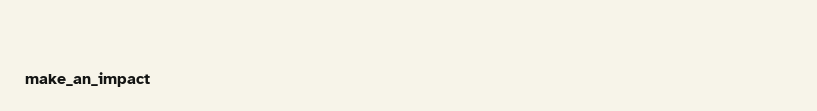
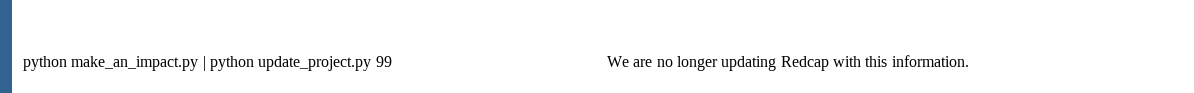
[25,72,150,87] make_an_impact -> [23,56,392,71] [607,55,969,71] python make_an_impact.py | python update_project.py 99 // We are no longer updating Redcap with this information.

